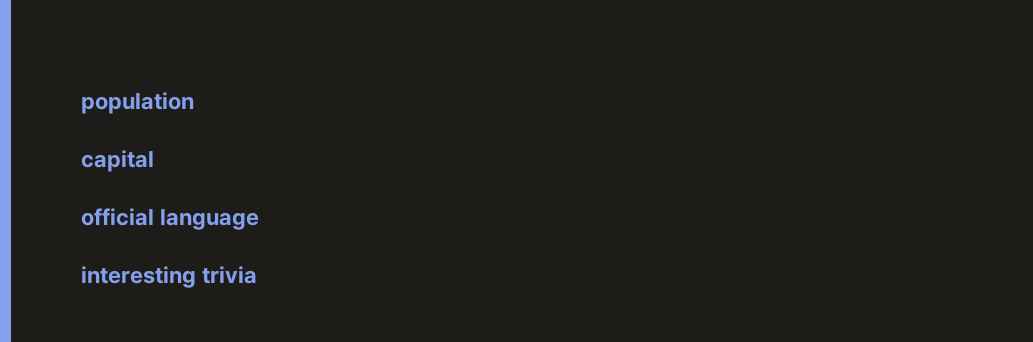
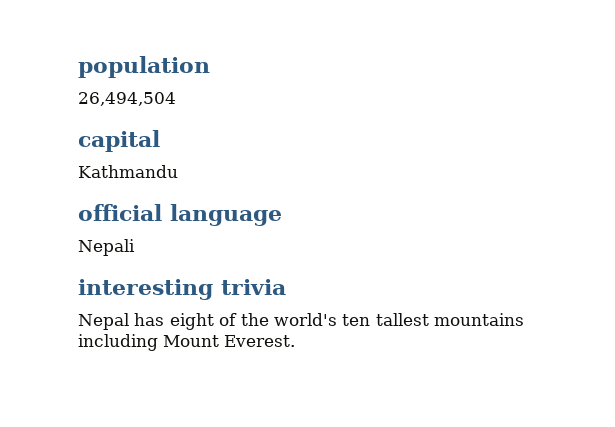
(194, 103) none -> [78,92,176,106] // 26,494,504
(154, 161) none -> [78,165,178,178] // Kathmandu
(260, 219) none -> [78,239,135,256] // Nepali
(258, 275) none -> [78,313,524,330] [78,334,295,351] // Nepal has eight of the world's ten tallest mountains including Mount Everest.

